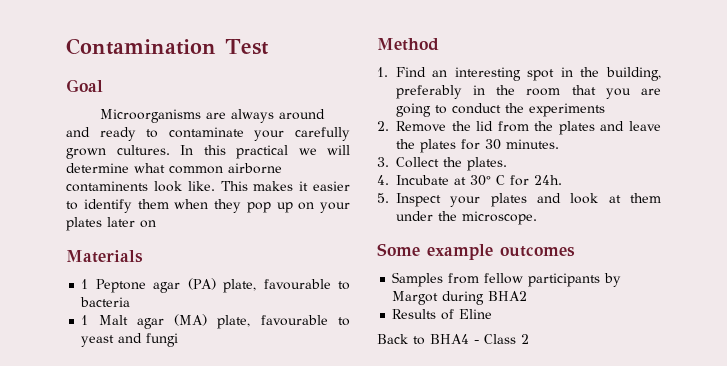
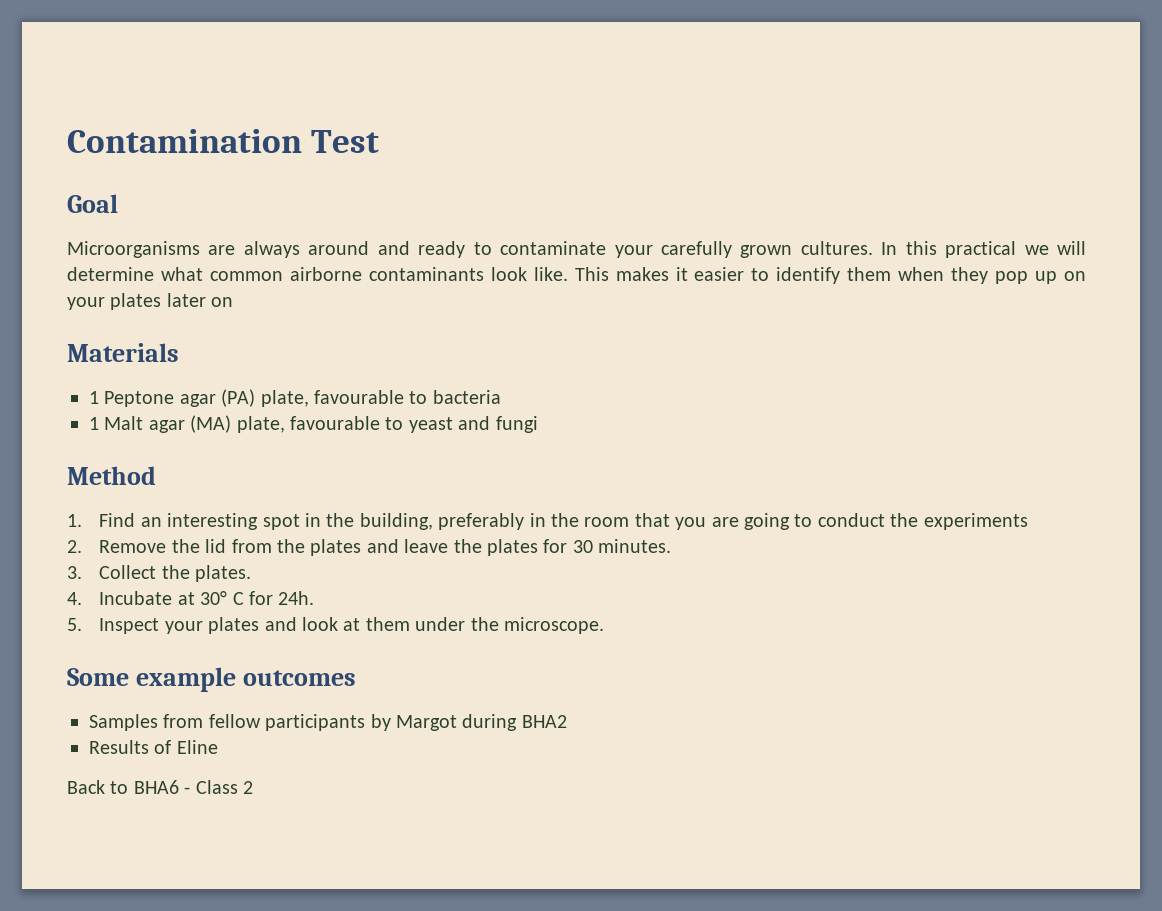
[66,181,148,192] contaminents -> [368,267,484,281] contaminants
[430,334,469,344] BHA4 -> [133,780,179,794] BHA6

